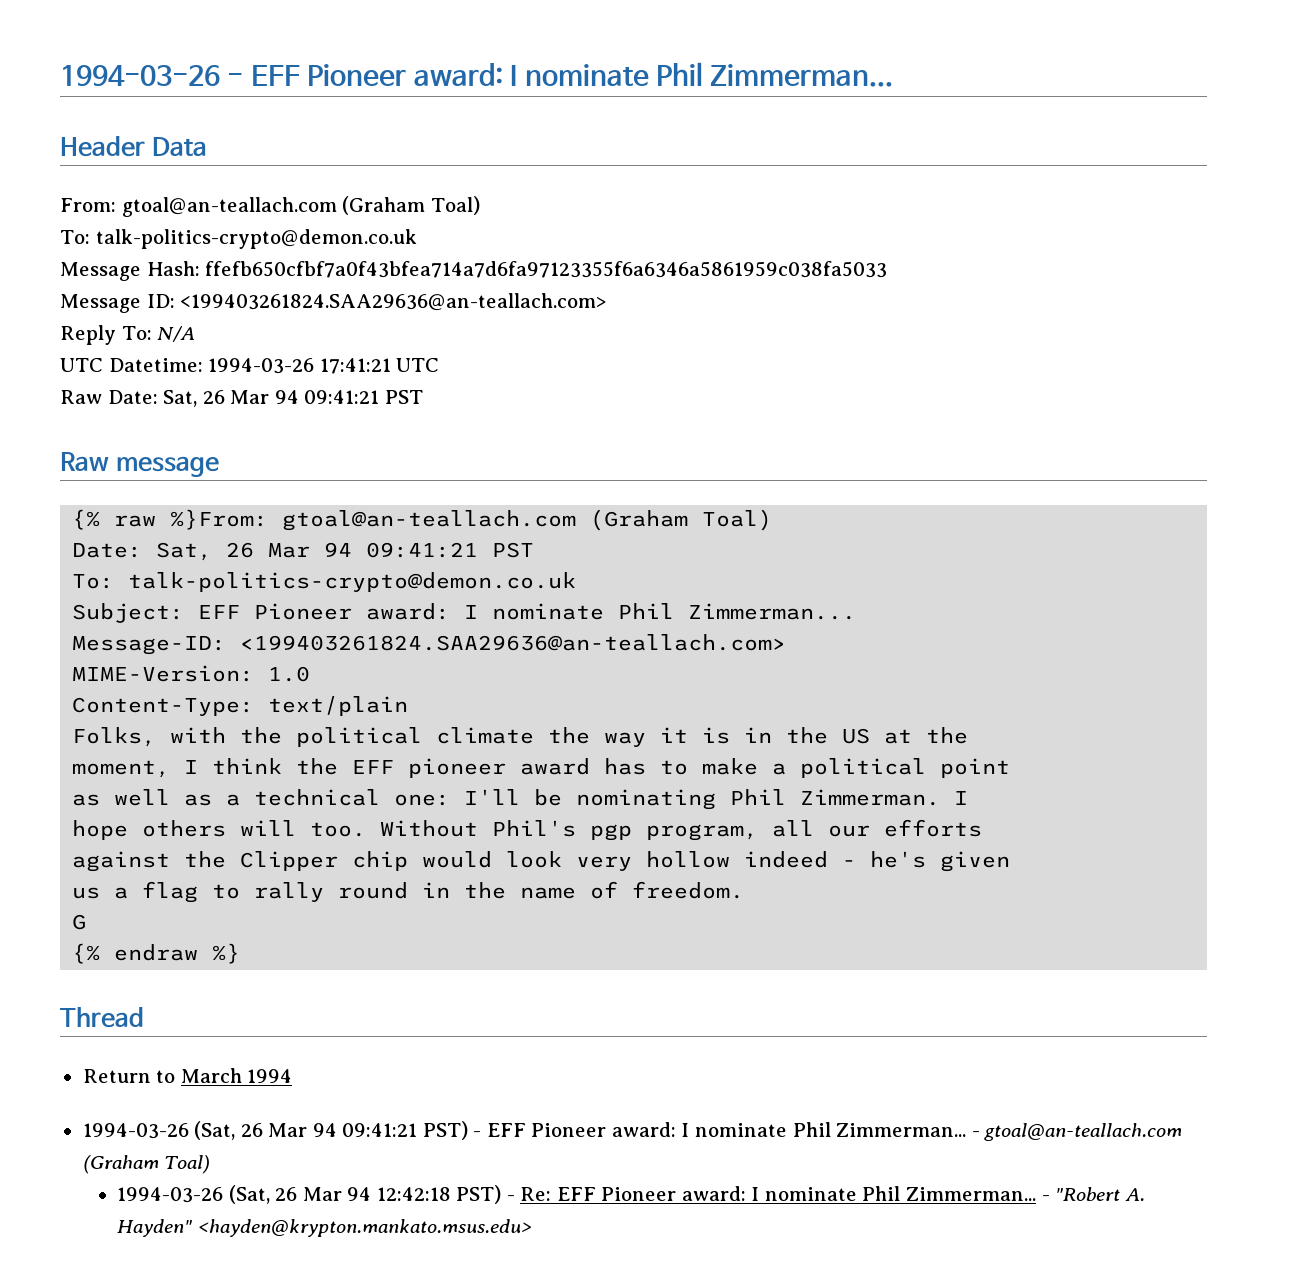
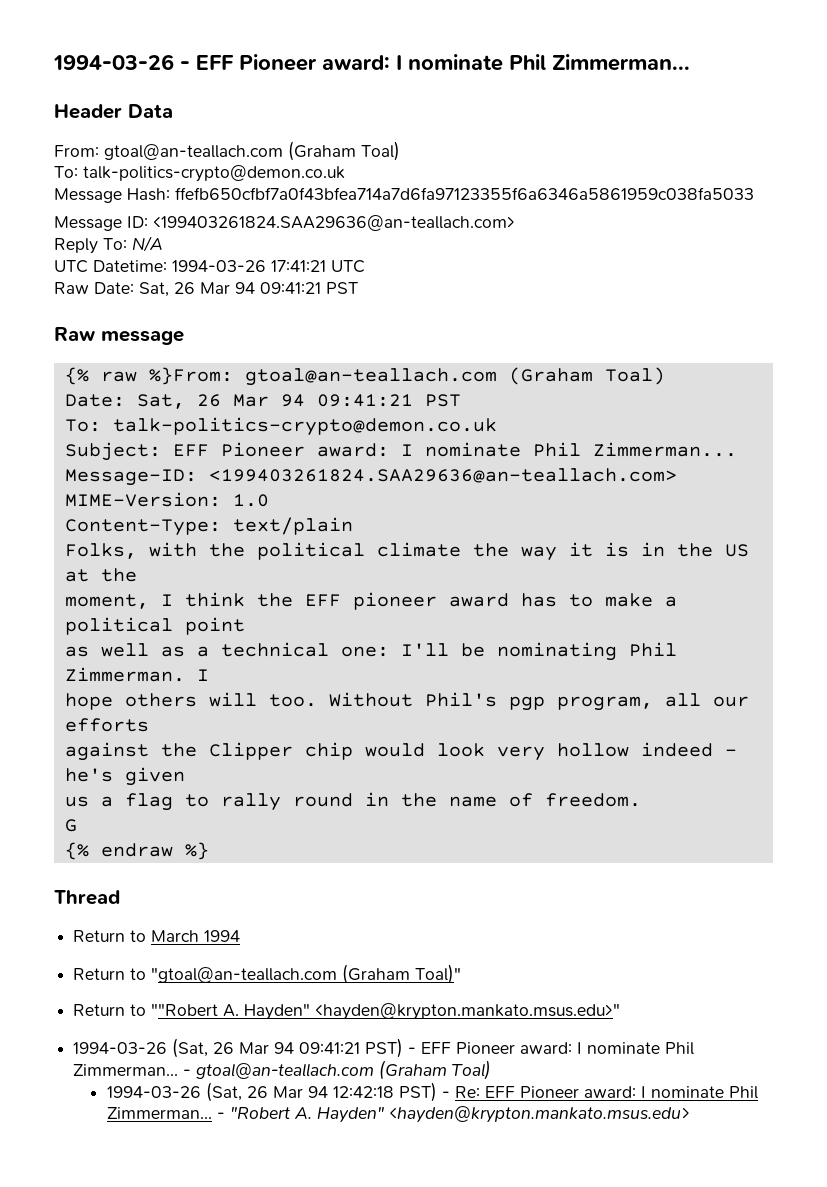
(293, 1076) none -> [73,964,462,984] [73,1003,621,1020] // Return to "gtoal@an-teallach.com (Graham Toal)" // Return to ""Robert A. Hayden" <hayden@krypton.mankato.msus.edu>"

